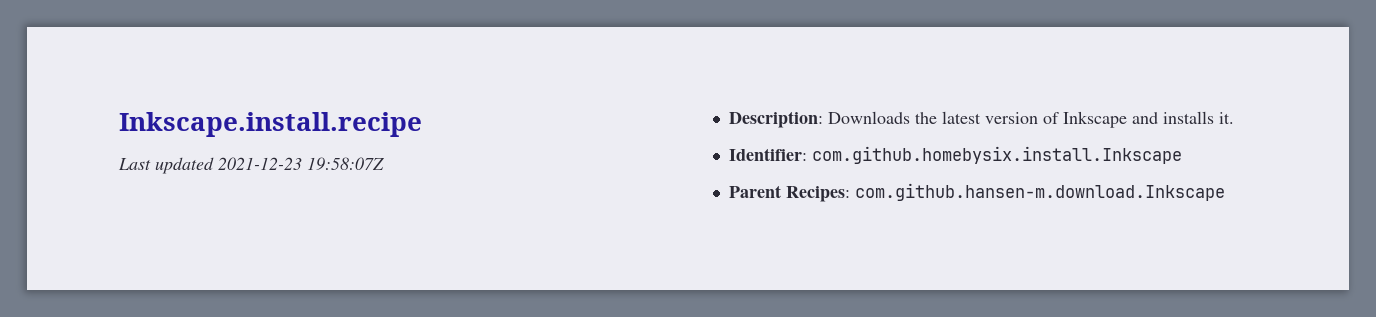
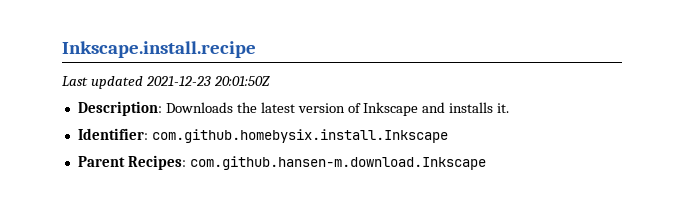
[307,157,384,170] 19:58:07Z -> [213,76,270,86] 20:01:50Z

